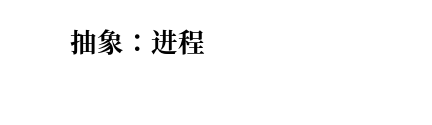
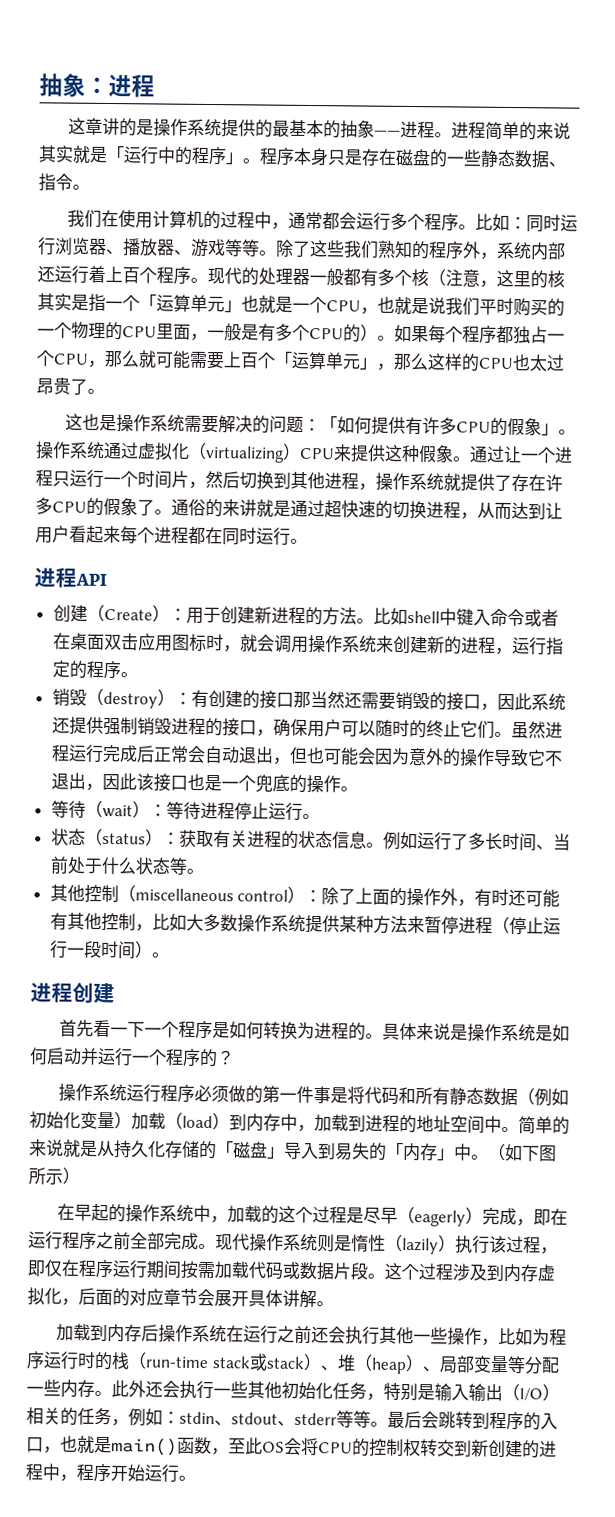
(205, 42) none -> [68,117,572,141] [38,145,566,169] [38,173,90,192] [67,209,579,233] [37,237,566,261] [37,265,565,289] [37,293,565,317] [37,321,565,345] [36,349,565,372] [36,377,105,395] [65,413,577,436] [35,441,573,464] [35,469,563,492] [35,497,563,521] [35,525,308,546] [34,567,107,588] [52,604,559,627] [52,632,564,656] [51,660,138,680] [51,688,566,711] [51,716,563,739] [50,744,563,767] [50,772,358,794] [50,800,320,821] [50,828,571,852] [49,856,204,875] [49,884,561,908] [49,912,561,935] [48,940,170,960] [30,982,115,1004] [59,1019,571,1042] [29,1047,235,1068] [58,1083,570,1107] [29,1111,570,1135] [29,1139,557,1162] [28,1167,80,1185] [57,1203,569,1227] [28,1231,558,1255] [27,1259,555,1283] [27,1287,334,1309] [56,1323,568,1346] [26,1351,560,1375] [26,1379,560,1402] [26,1407,558,1431] [26,1435,557,1459] [25,1463,196,1483] // 这章讲的是操作系统提供的最基本的抽象——进程。进程简单的来说其实就是「运行中的程序」。程序本身只是存在磁盘的一些静态数据、指令。 // 我们在使用计算机的过程中，通常都会运行多个程序。比如：同时运行浏览器、播放器、游戏等等。除了这些我们熟知的程序外，系统内部还运行着上百个程序。现代的处理器一般都有多个核（注意，这里的核其实是指一个「运算单元」也就是一个CPU，也就是说我们平时购买的一个物理的CPU里面，一般是有多个CPU的）。如果每个程序都独占一个CPU，那么就可能需要上百个「运算单元」，那么这样的CPU也太过昂贵了。 // 这也是操作系统需要解决的问题：「如何提供有许多CPU的假象」。操作系统通过虚拟化（virtualizing）CPU来提供这种假象。通过让一个进程只运行一个时间片，然后切换到其他进程，操作系统就提供了存在许多CPU的假象了。通俗的来讲就是通过超快速的切换进程，从而达到让用户看起来每个进程都在同时运行。 // 进程API // 创建（Create）：用于创建新进程的方法。比如shell中键入命令或者在桌面双击应用图标时，就会调用操作系统来创建新的进程，运行指定的程序。 // 销毁（destroy）：有创建的接口那当然还需要销毁的接口，因此系统还提供强制销毁进程的接口，确保用户可以随时的终止它们。虽然进程运行完成后正常会自动退出，但也可能会因为意外的操作导致它不退出，因此该接口也是一个兜底的操作。 // 等待（wait）：等待进程停止运行。 // 状态（status）：获取有关进程的状态信息。例如运行了多长时间、当前处于什么状态等。 // 其他控制（miscellaneous control）：除了上面的操作外，有时还可能有其他控制，比如大多数操作系统提供某种方法来暂停进程（停止运行一段时间）。 // 进程创建 // 首先看一下一个程序是如何转换为进程的。具体来说是操作系统是如何启动并运行一个程序的？ // 操作系统运行程序必须做的第一件事是将代码和所有静态数据（例如初始化变量）加载（load）到内存中，加载到进程的地址空间中。简单的来说就是从持久化存储的「磁盘」导入到易失的「内存」中。（如下图所示） // 在早起的操作系统中，加载的这个过程是尽早（eagerly）完成，即在运行程序之前全部完成。现代操作系统则是惰性（lazily）执行该过程，即仅在程序运行期间按需加载代码或数据片段。这个过程涉及到内存虚拟化，后面的对应章节会展开具体讲解。 // 加载到内存后操作系统在运行之前还会执行其他一些操作，比如为程序运行时的栈（run-time stack或stack）、堆（heap）、局部变量等分配一些内存。此外还会执行一些其他初始化任务，特别是输入输出（I/O）相关的任务，例如：stdin、stdout、stderr等等。最后会跳转到程序的入口，也就是main()函数，至此OS会将CPU的控制权转交到新创建的进程中，程序开始运行。

